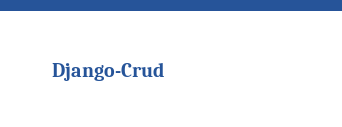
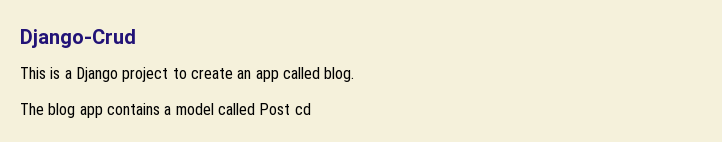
(164, 71) none -> [20,67,355,82] [20,103,311,118] // This is a Django project to create an app called blog. // The blog app contains a model called Post cd

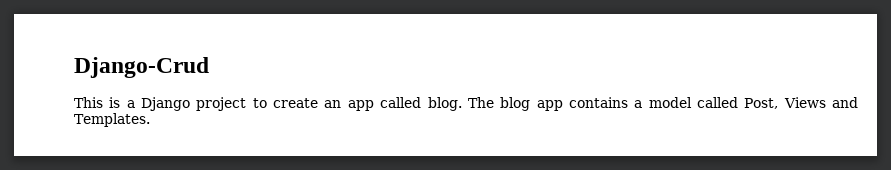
(355, 74) // -> (462, 104) none
[259,103,311,115] Post cd -> [744,97,859,109] [74,113,150,127] Post, Views and Templates.

